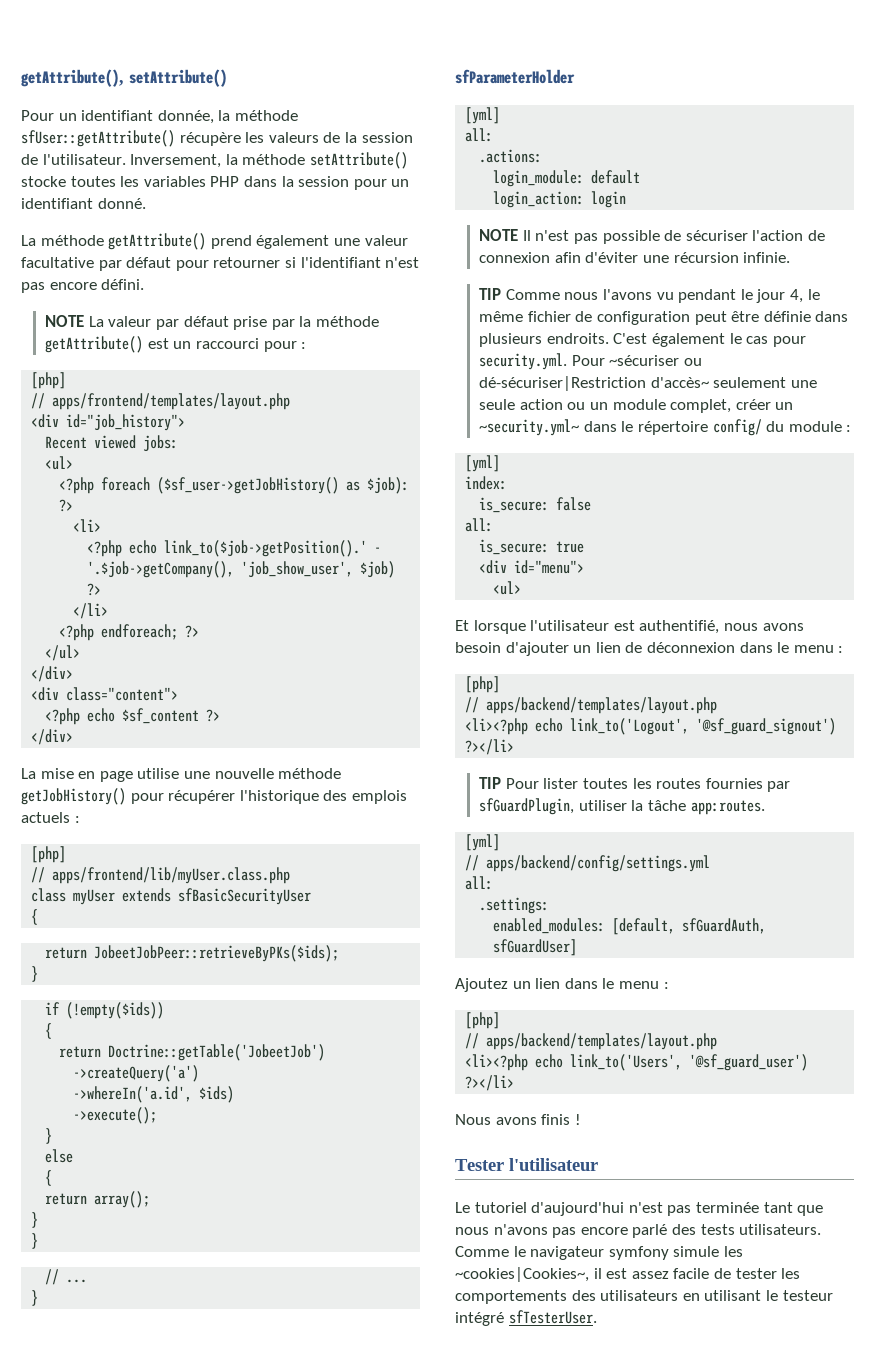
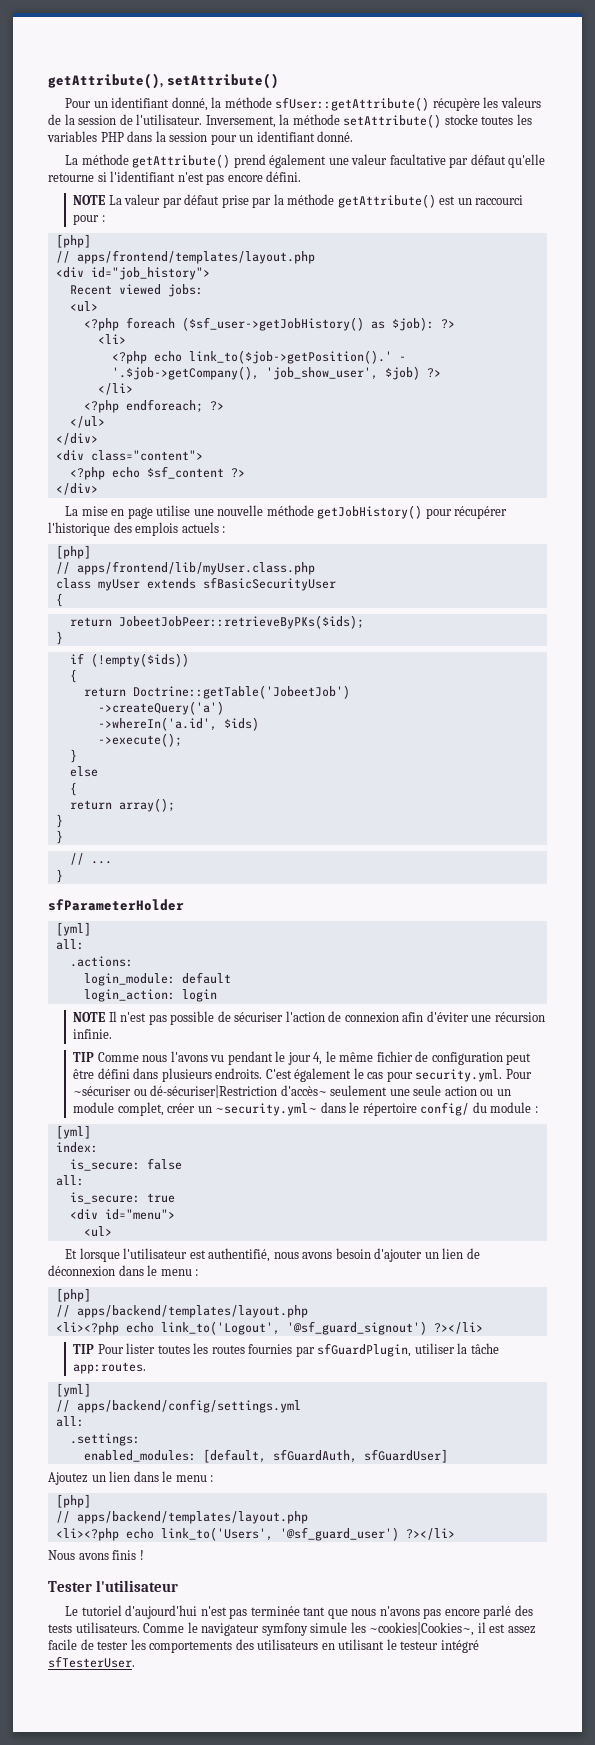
[157,110,214,124] donnée, -> [171,97,208,111] donné,
[175,257,281,271] pour retourner -> [508,154,546,168] [48,173,94,182] qu'elle retourne
[763,311,811,322] définie -> [97,1068,130,1079] défini

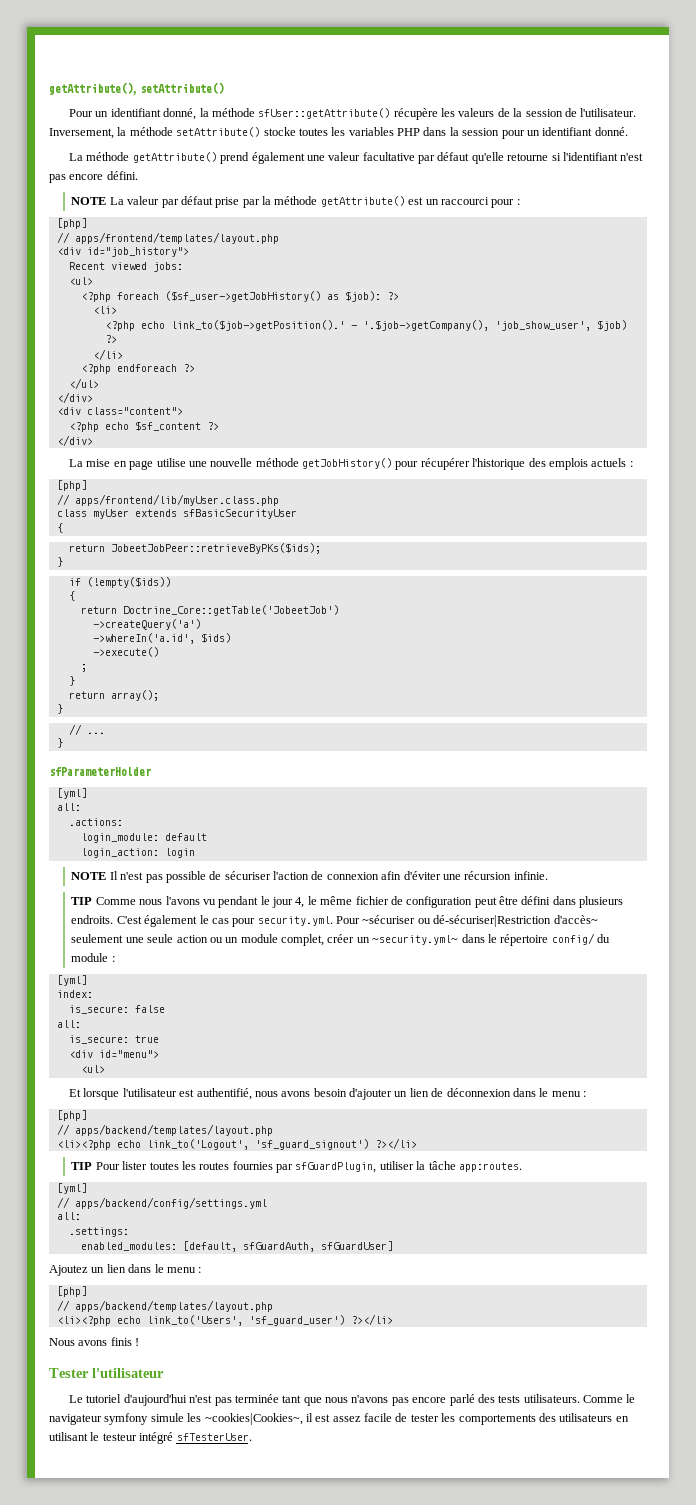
[125,399,203,413] endforeach; -> [116,364,177,372] endforeach
[132,685,350,699] Doctrine::getTable('JobeetJob') -> [122,605,339,616] Doctrine_Core::getTable('JobeetJob')
[97,733,182,747] [69,749,77,763] [69,766,98,777] [69,782,77,796] ->execute(); // } // else // { -> [92,647,159,657] [80,664,87,672] [68,676,75,686] ->execute() // ; // }
[55,830,63,844] // } -> (63, 709) none
[286,1321,427,1335] '@sf_guard_signout') -> [254,1139,369,1150] 'sf_guard_signout')
[279,1527,399,1541] '@sf_guard_user') -> [248,1315,345,1326] 'sf_guard_user')

